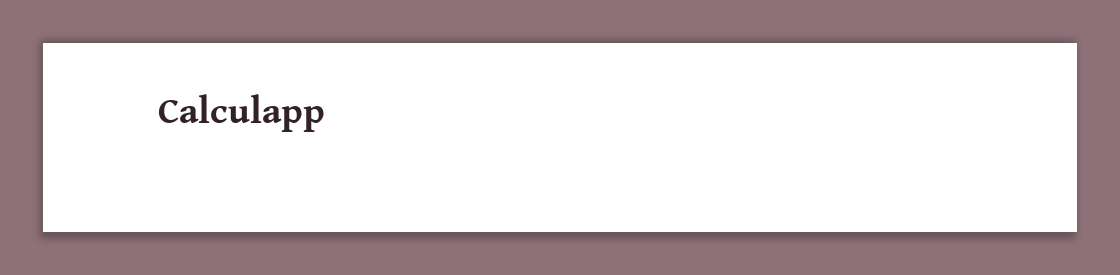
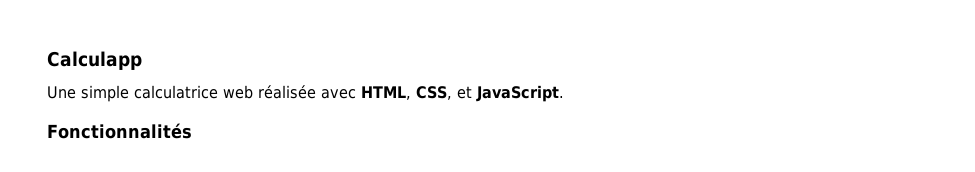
(325, 113) none -> [47,85,564,102] [47,123,192,139] // Une simple calculatrice web réalisée avec HTML, CSS, et JavaScript. // Fonctionnalités

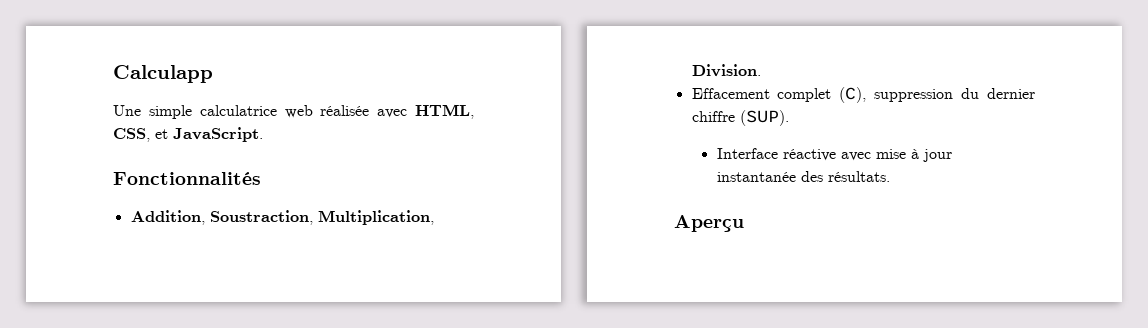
(192, 131) none -> [130,210,434,225] [691,64,761,77] [691,87,1035,103] [691,110,789,126] [716,148,952,162] [716,171,890,182] [674,215,744,232] // Addition, Soustraction, Multiplication, Division. // Effacement complet (C), suppression du dernier chiffre (SUP). // Interface réactive avec mise à jour instantanée des résultats. // Aperçu

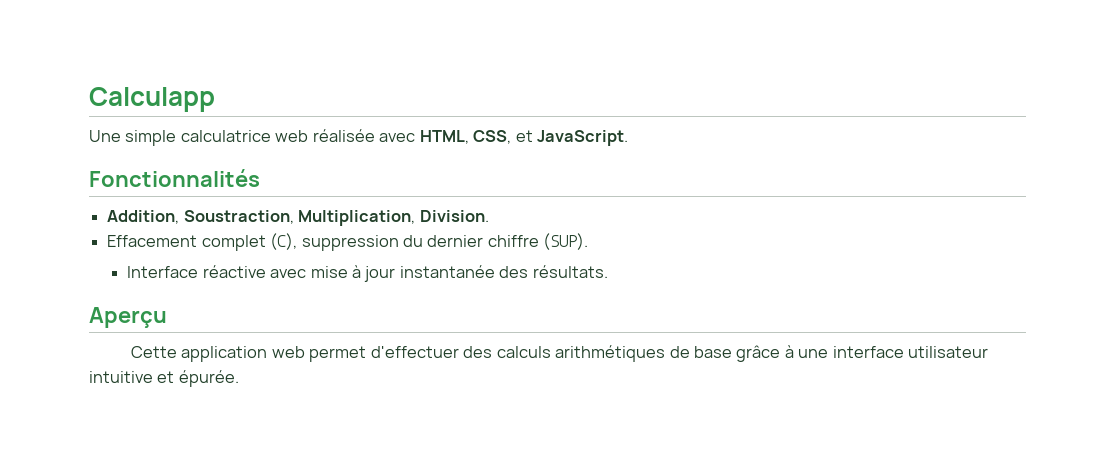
(744, 223) none -> [130,345,989,362] [89,370,239,387] // Cette application web permet d'effectuer des calculs arithmétiques de base grâce à une interface utilisateur intuitive et épurée.

